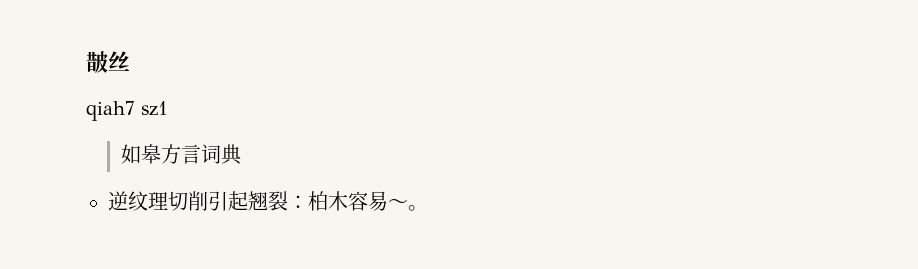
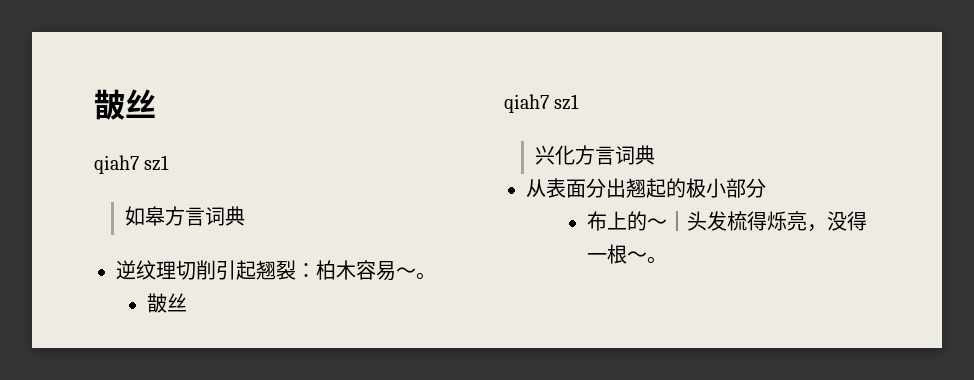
(428, 208) none -> [146,293,187,313] [504,94,580,113] [534,145,655,165] [526,178,766,198] [587,211,868,232] [587,244,668,264] // 皵丝 // qiah7 sz1 // 兴化方言词典 // 从表面分出翘起的极小部分 // 布上的～｜头发梳得烁亮，没得一根～。

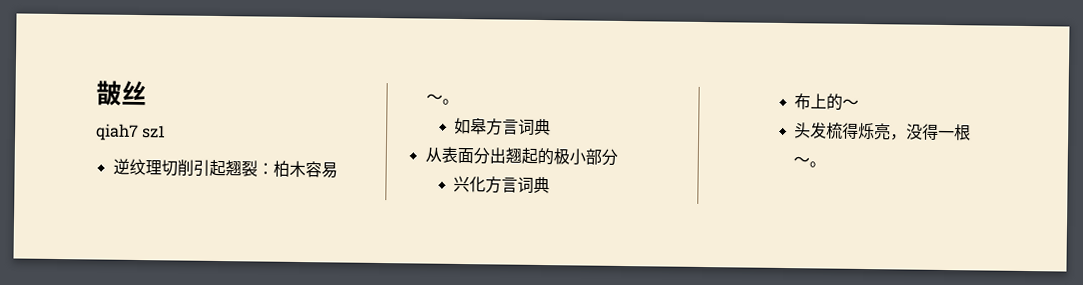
[94,89,156,120] [94,155,170,174] [124,206,245,226] 皵丝 // qiah7 sz1 // 如皋方言词典 -> [96,80,147,106] [95,123,167,141] 皵丝 // qiah7 sz1
[146,293,187,313] [504,94,580,113] [534,145,575,165] 皵丝 // qiah7 sz1 // 兴化 -> [453,117,487,135] 如皋
(766, 188) none -> [452,175,550,194] // 兴化方言词典
[667,211,688,232] ｜ -> (860, 103) //

